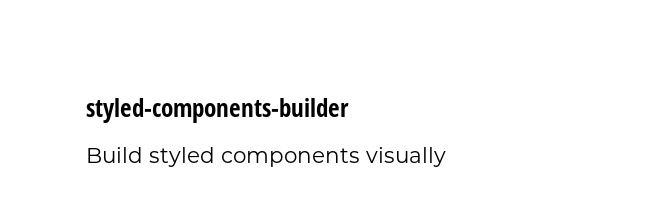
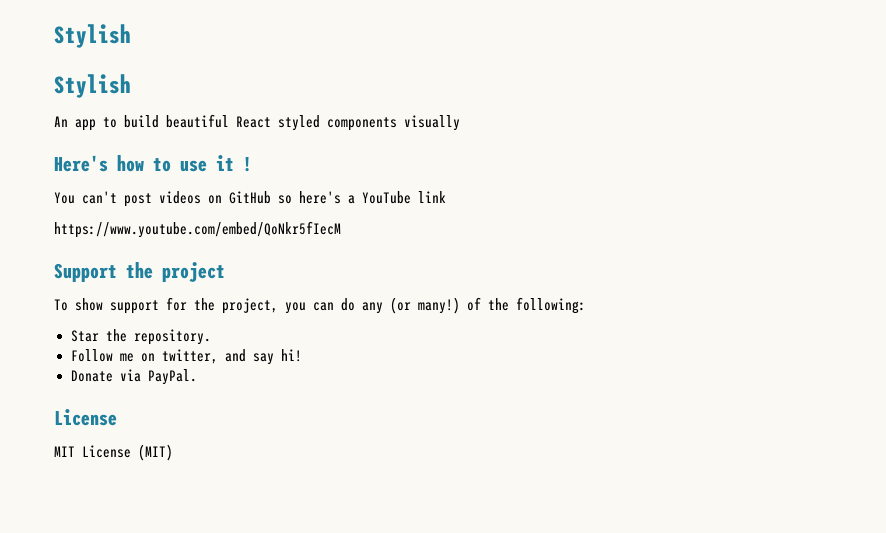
[86,98,349,123] [86,147,446,167] styled-components-builder // Build styled components visually -> [54,24,131,48] [54,74,131,98] [54,114,460,131] [54,155,252,172] [54,191,446,207] [54,221,341,238] [54,262,225,282] [54,297,586,314] [70,329,211,345] [70,349,302,365] [70,369,197,385] [54,409,117,426] [54,444,173,461] Stylish // Stylish // An app to build beautiful React styled components visually // Here's how to use it ! // You can't post videos on GitHub so here's a YouTube link // https://www.youtube.com/embed/QoNkr5fIecM // Support the project // To show support for the project, you can do any (or many!) of the following: // Star the repository. // Follow me on twitter, and say hi! // Donate via PayPal. // License // MIT License (MIT)

